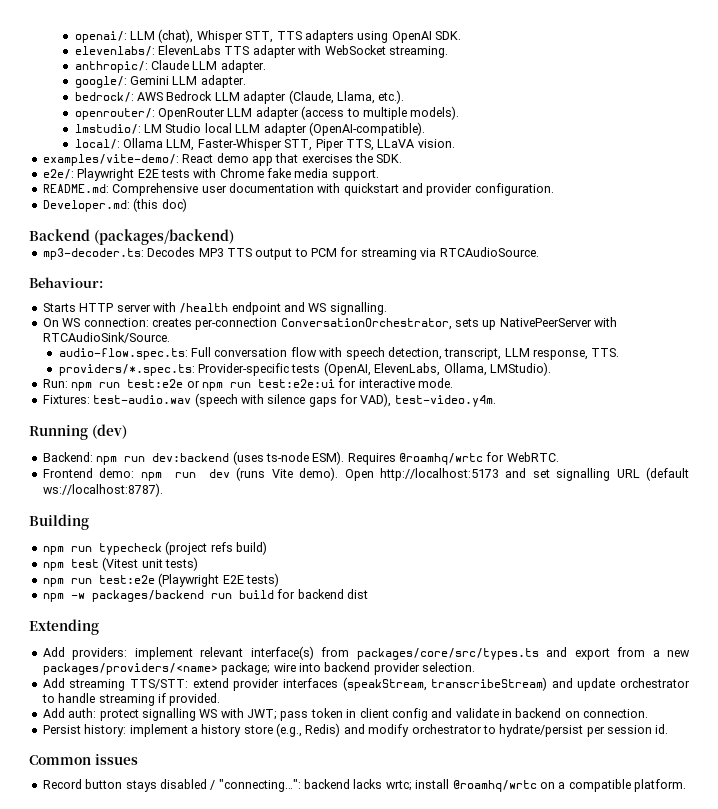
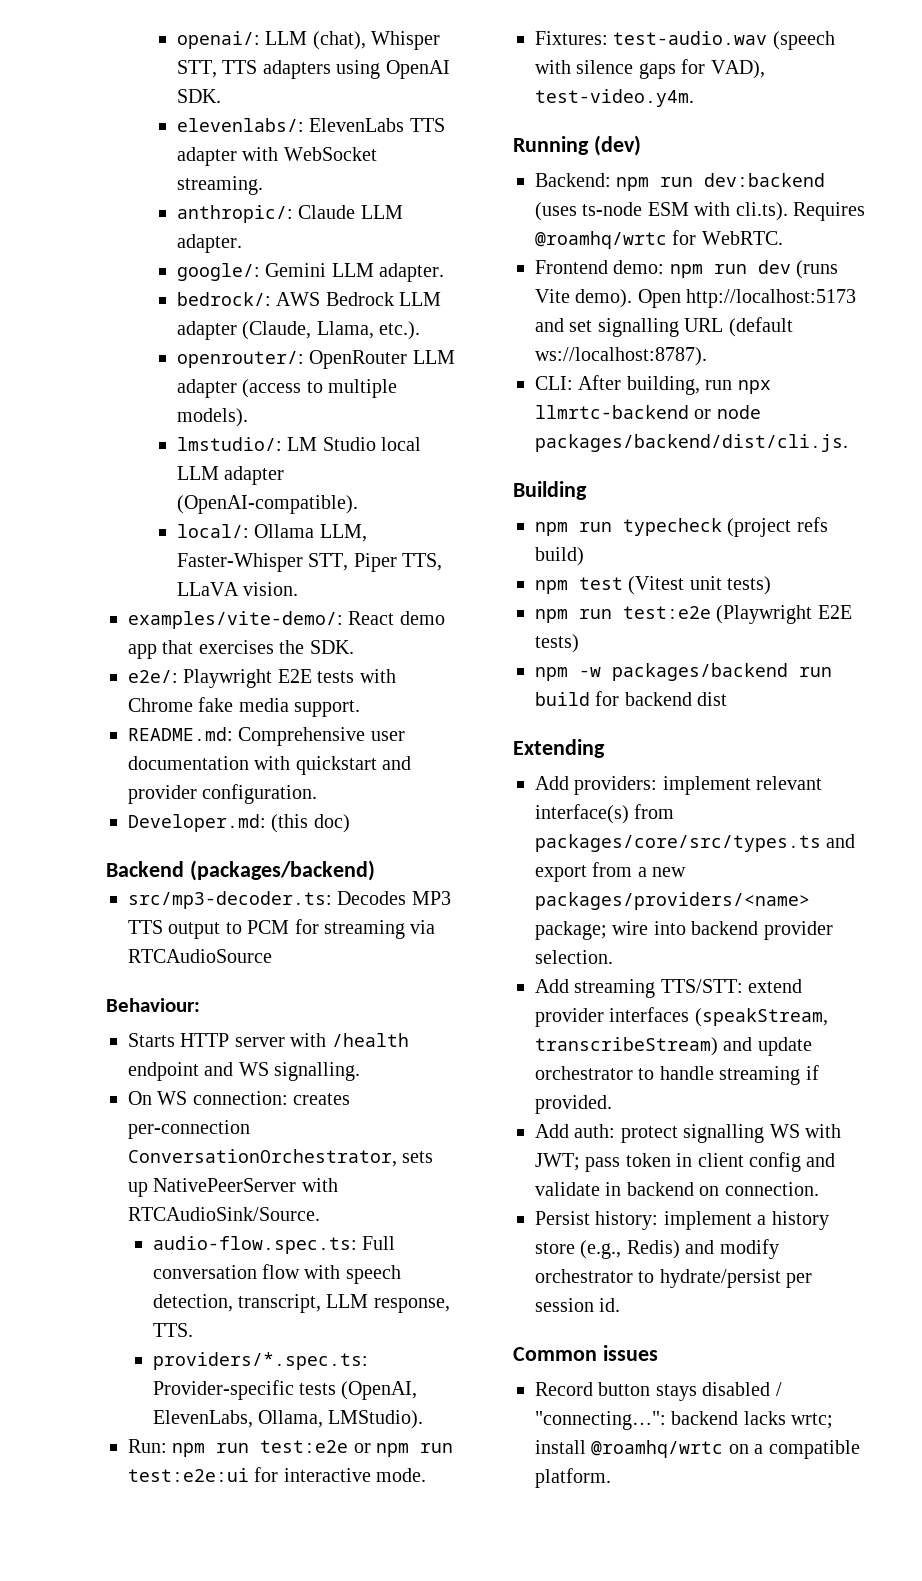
[42,248,144,260] mp3-decoder.ts: -> [128,891,332,909] src/mp3-decoder.ts:
[439,247,539,257] RTCAudioSource. -> [128,949,272,963] RTCAudioSource
[312,451,345,465] ESM). -> [647,202,788,221] ESM with cli.ts).
(163, 490) none -> [535,375,771,395] [535,405,761,419] [535,434,848,452] // CLI: After building, run npx llmrtc-backend or node packages/backend/dist/cli.js.

